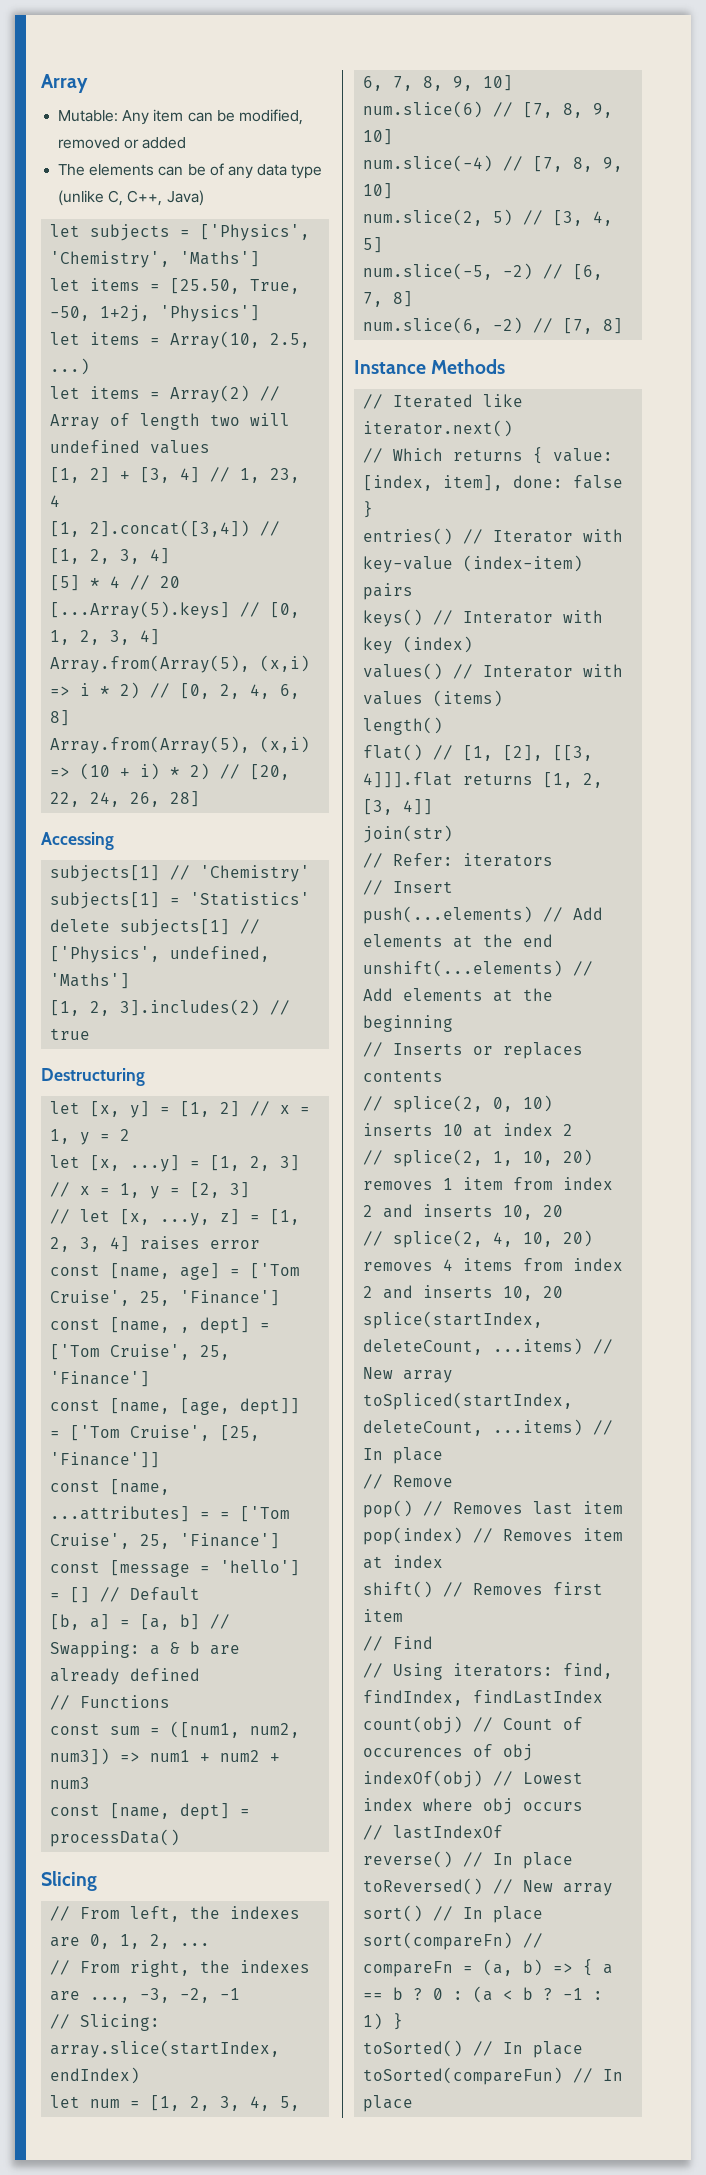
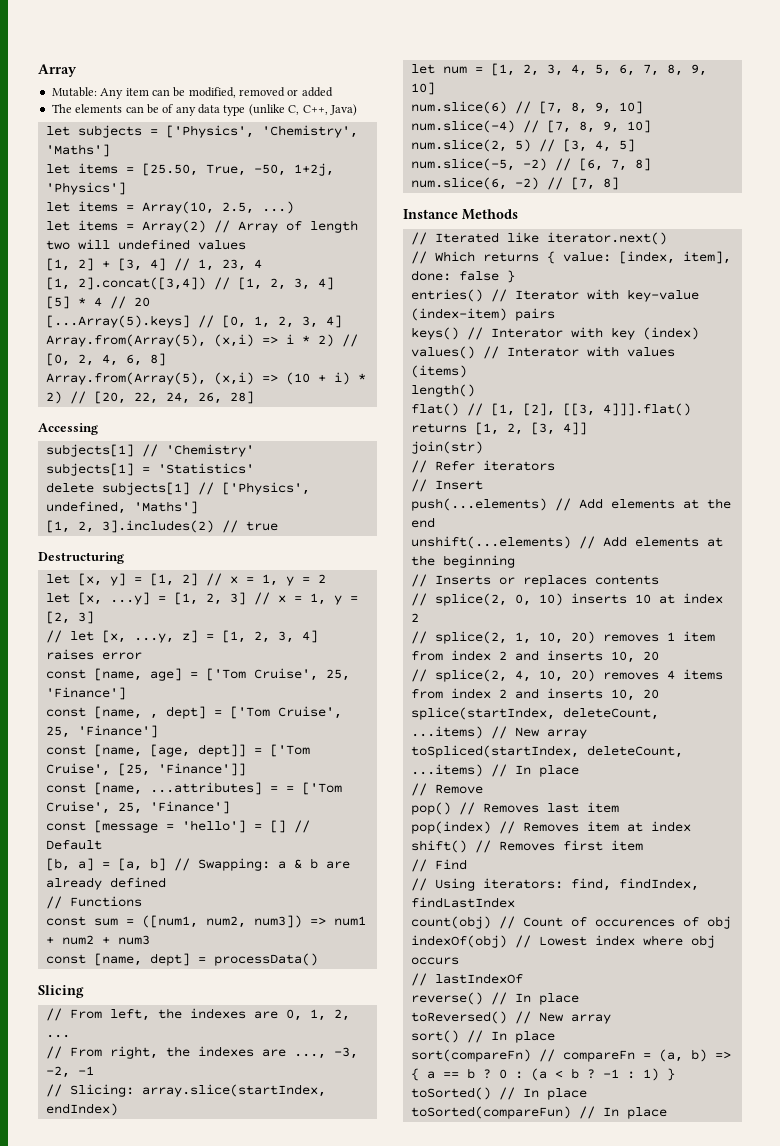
[363,772,454,788] 4]]].flat -> [602,403,691,416] 4]]].flat()
[393,853,454,866] Refer: -> [434,461,475,471] Refer

